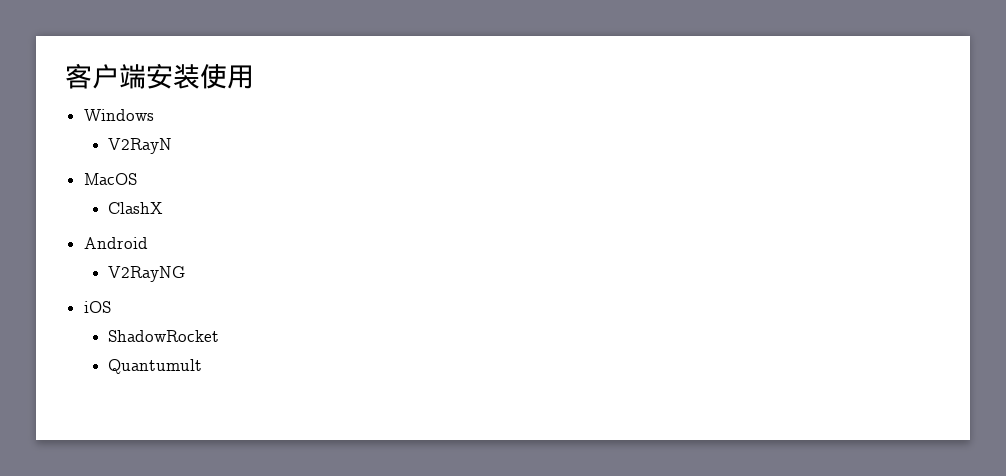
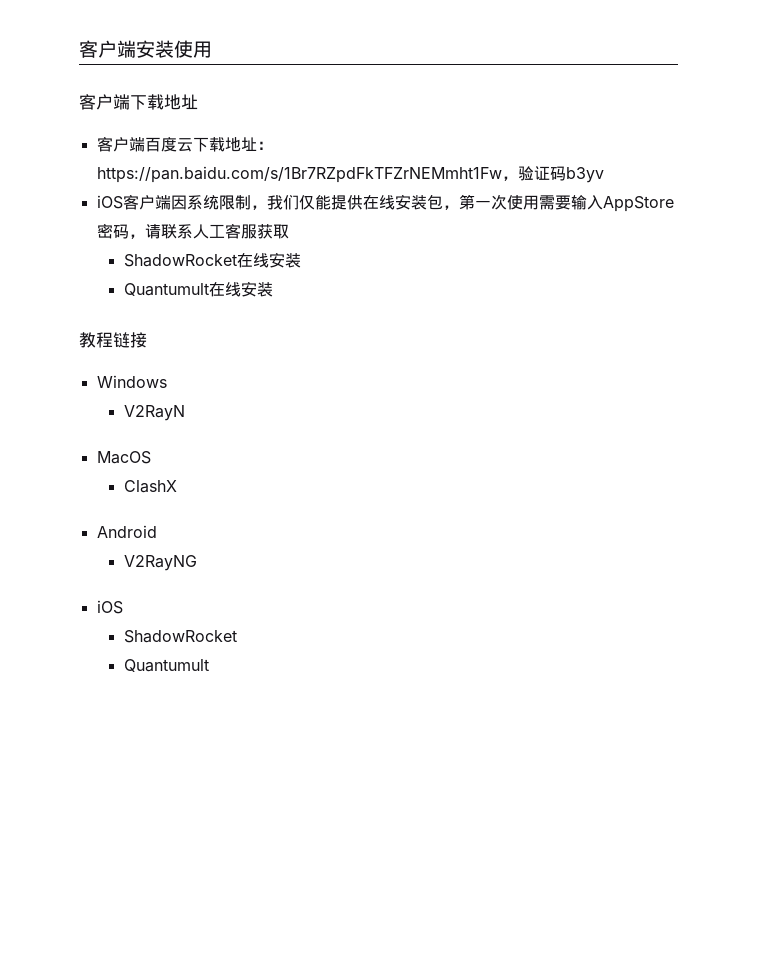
(254, 77) none -> [79,94,198,110] [96,136,273,152] [96,166,604,183] [96,194,674,212] [96,223,289,239] [123,252,301,268] [123,281,273,297] [79,332,147,348] // 客户端下载地址 // 客户端百度云下载地址：https://pan.baidu.com/s/1Br7RZpdFkTFZrNEMmht1Fw，验证码b3yv // iOS客户端因系统限制，我们仅能提供在线安装包，第一次使用需要输入AppStore密码，请联系人工客服获取 // ShadowRocket在线安装 // Quantumult在线安装 // 教程链接

